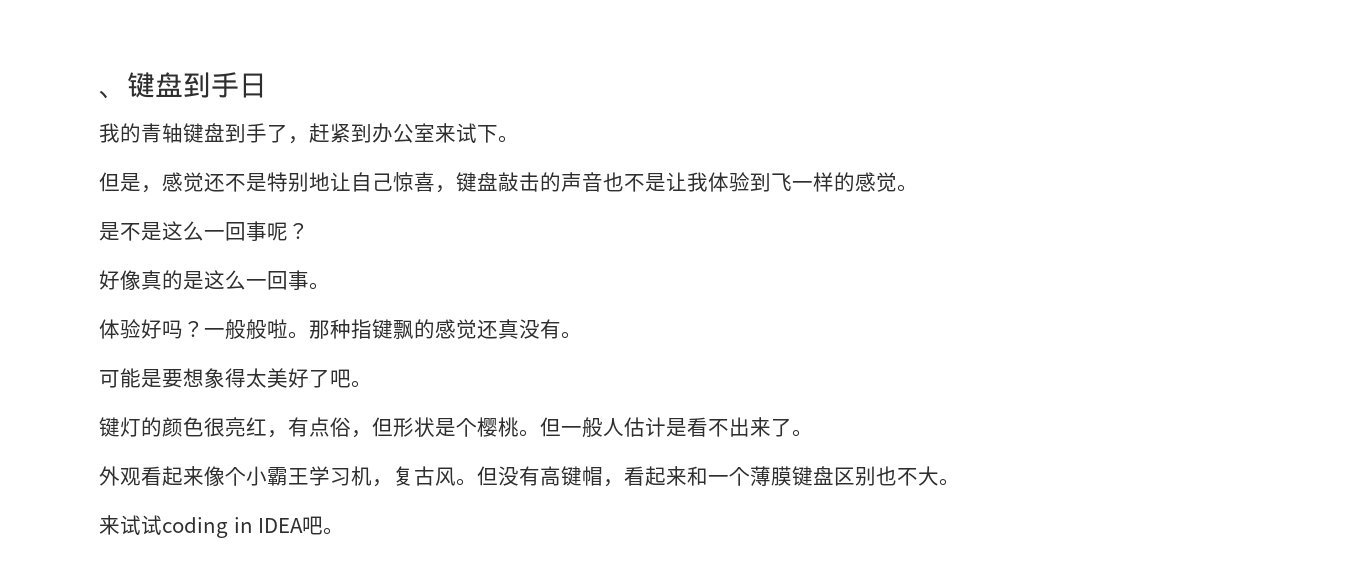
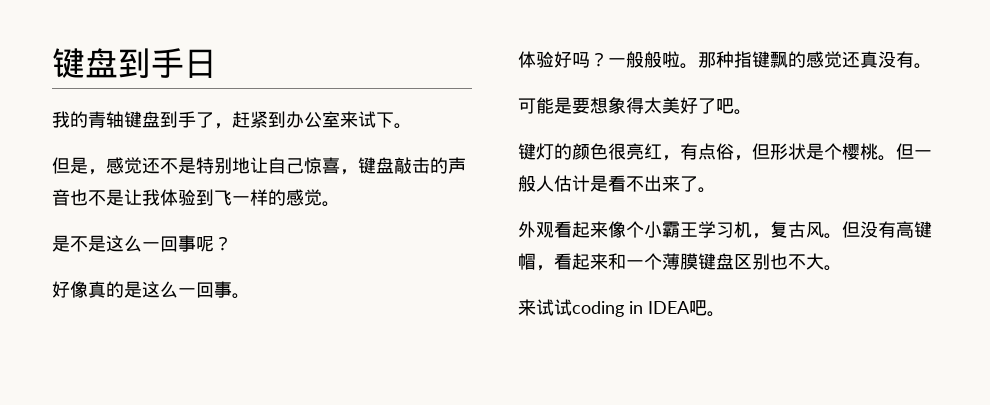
[99,90,127,99] 、 -> (52, 63) none

